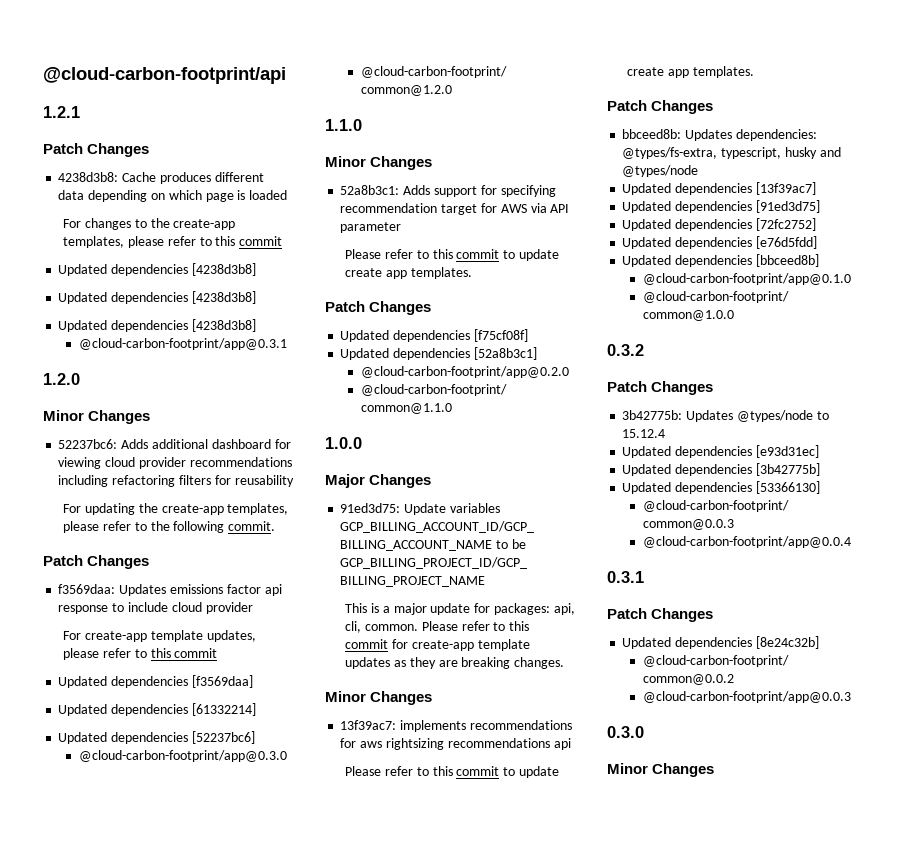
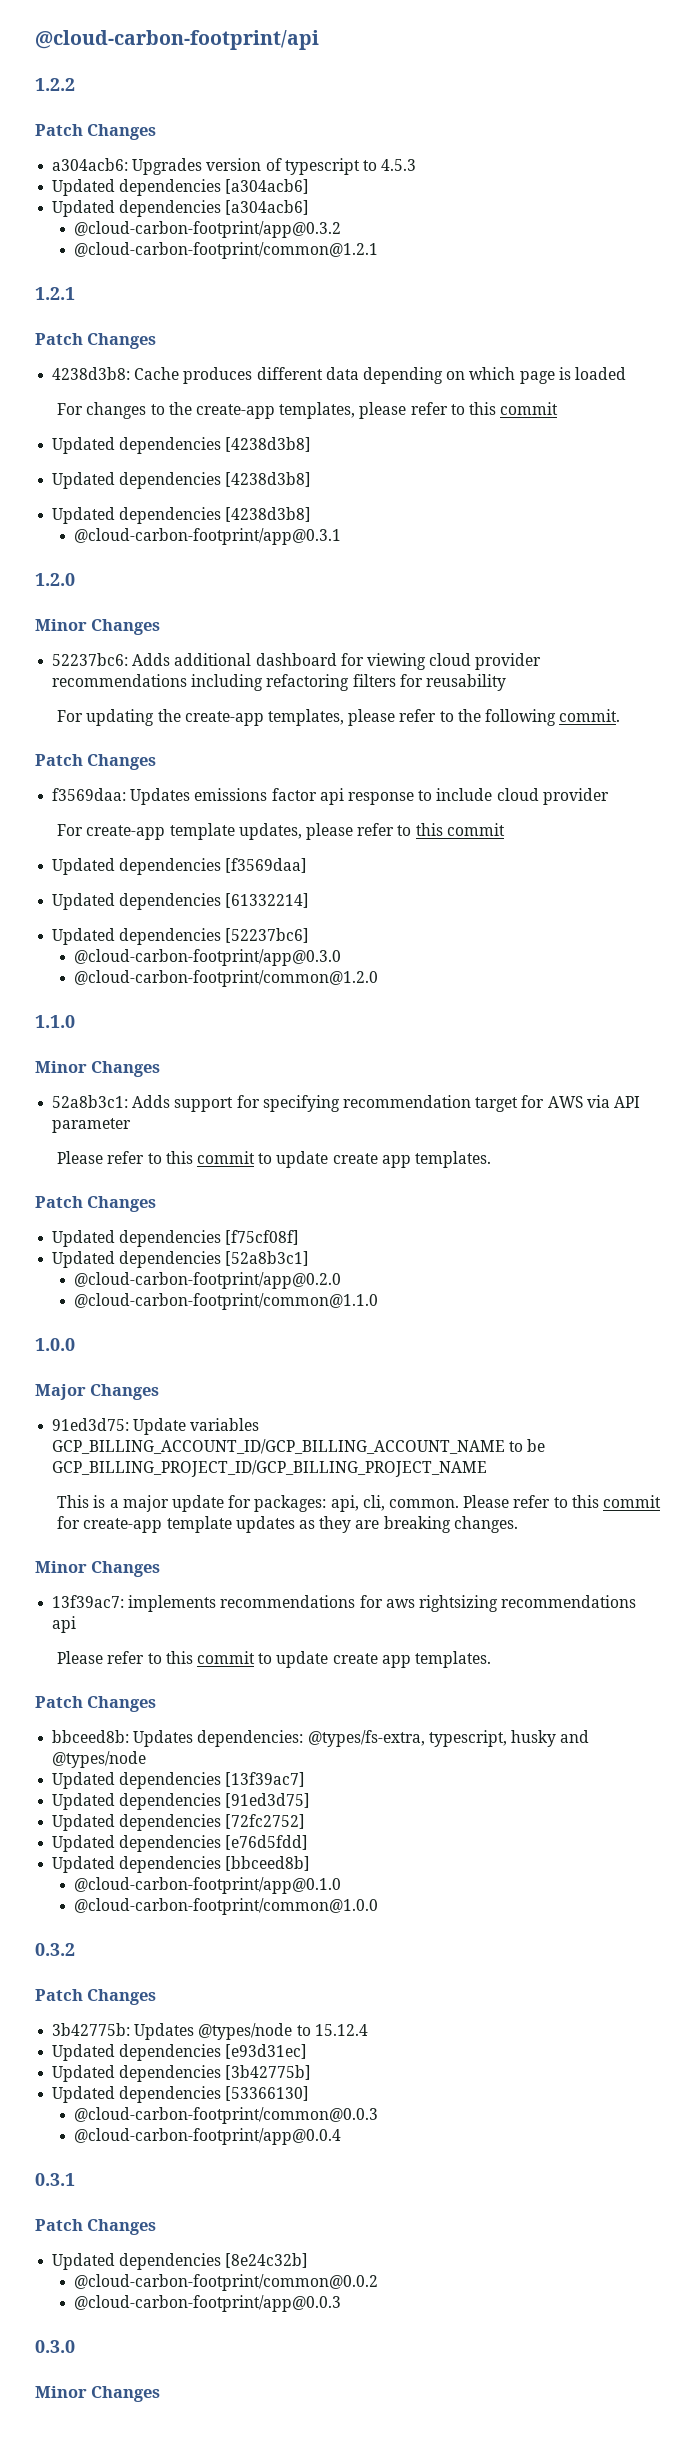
(286, 75) none -> [35,78,75,91] [35,124,157,140] [52,158,417,175] [52,179,310,196] [52,200,310,217] [74,221,342,238] [74,242,379,259] // 1.2.2 // Patch Changes // a304acb6: Upgrades version of typescript to 4.5.3 // Updated dependencies [a304acb6] // Updated dependencies [a304acb6] // @cloud-carbon-footprint/app@0.3.2 // @cloud-carbon-footprint/common@1.2.1

